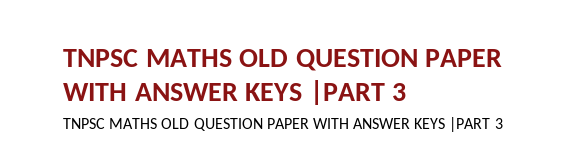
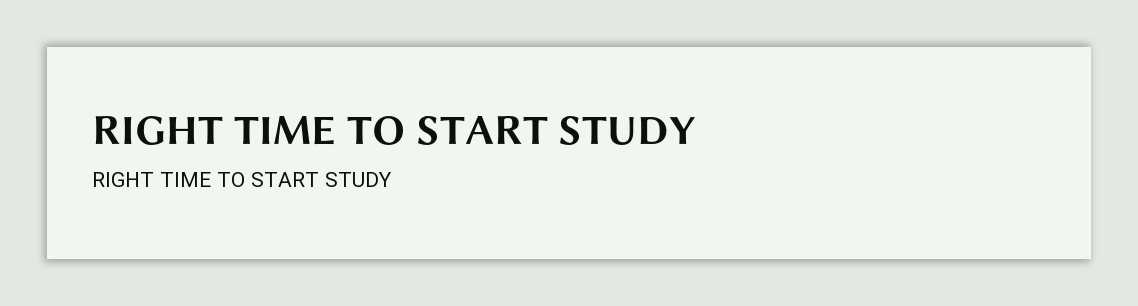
[63,49,503,71] [63,80,407,105] [63,117,503,132] TNPSC MATHS OLD QUESTION PAPER WITH ANSWER KEYS |PART 3 // TNPSC MATHS OLD QUESTION PAPER WITH ANSWER KEYS |PART 3 -> [92,116,696,145] [92,172,392,187] RIGHT TIME TO START STUDY // RIGHT TIME TO START STUDY

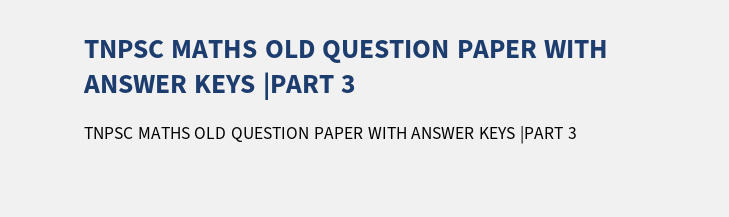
[92,116,696,145] [92,172,392,187] RIGHT TIME TO START STUDY // RIGHT TIME TO START STUDY -> [84,40,609,63] [83,72,357,100] [84,126,577,144] TNPSC MATHS OLD QUESTION PAPER WITH ANSWER KEYS |PART 3 // TNPSC MATHS OLD QUESTION PAPER WITH ANSWER KEYS |PART 3

